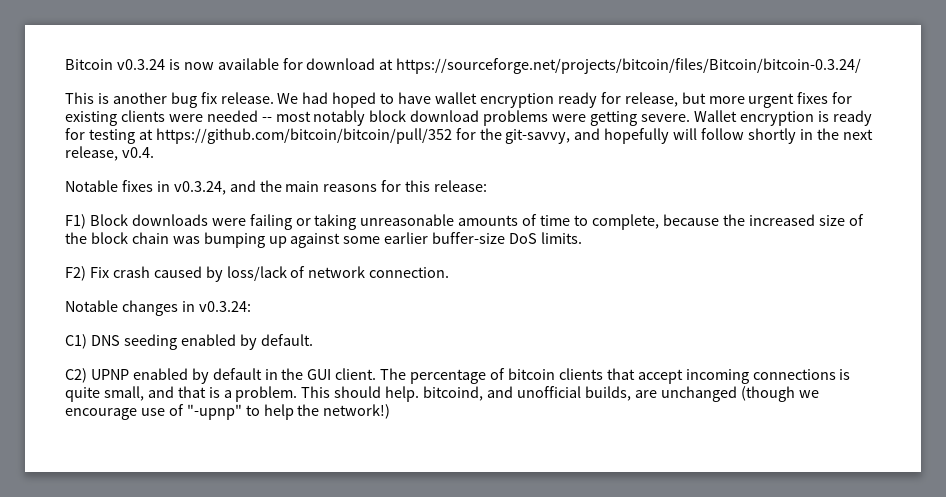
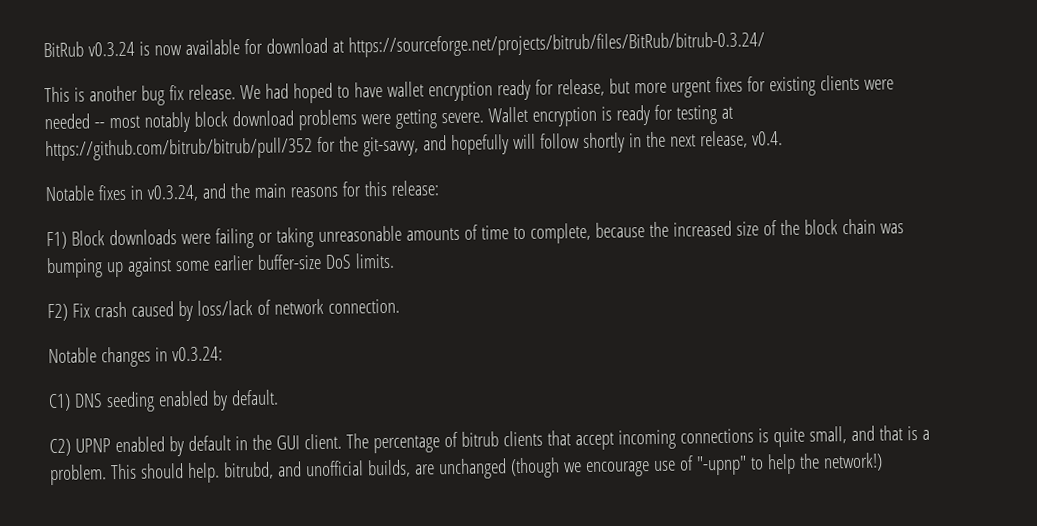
[65,59,113,70] Bitcoin -> [43,41,84,58] BitRub
[396,58,862,74] https://sourceforge.net/projects/bitcoin/files/Bitcoin/bitcoin-0.3.24/ -> [347,31,765,58] https://sourceforge.net/projects/bitrub/files/BitRub/bitrub-0.3.24/
[155,128,452,144] https://github.com/bitcoin/bitcoin/pull/352 -> [45,137,313,162] https://github.com/bitrub/bitrub/pull/352
[507,368,555,380] bitcoin -> [460,431,499,447] bitrub
[423,386,484,401] bitcoind, -> [222,461,274,480] bitrubd,

